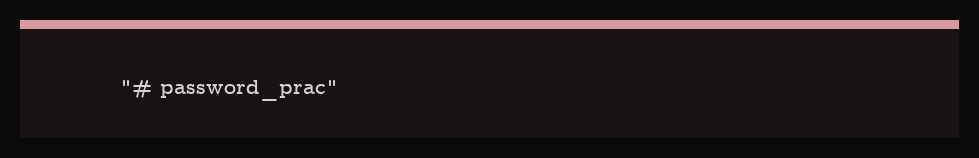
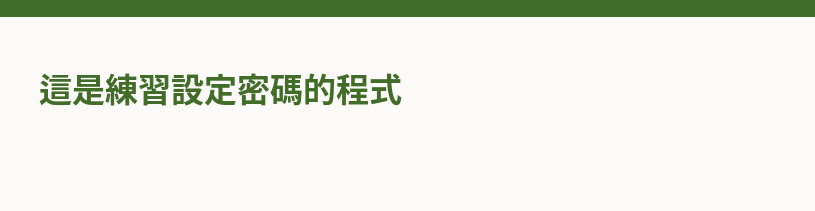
[120,80,338,101] "# password_prac" -> [39,73,402,106] 這是練習設定密碼的程式

